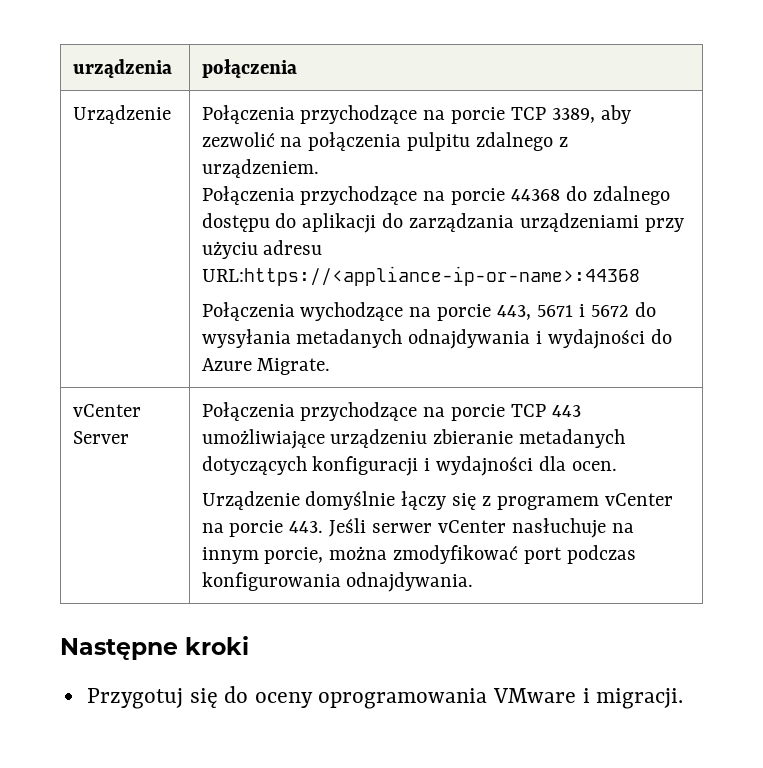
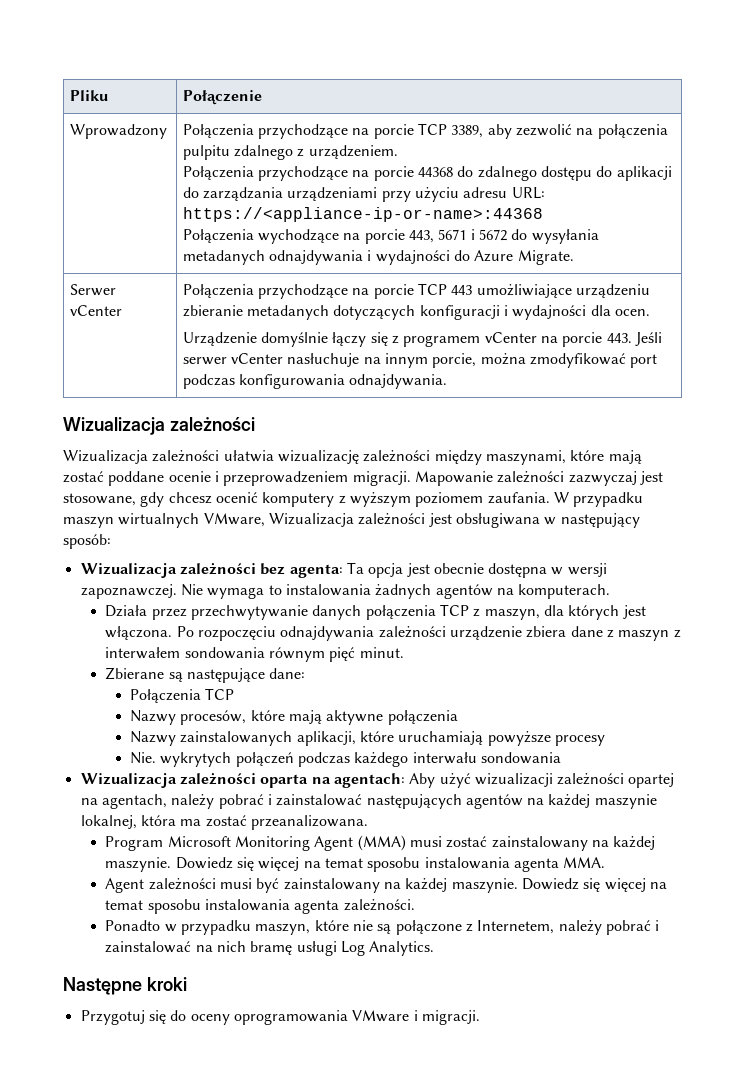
[72,59,172,78] [201,59,297,78] [72,105,171,124] urządzenia | połączenia // Urządzenie -> [69,90,108,101] [182,90,262,105] [69,124,167,139] Pliku | Połączenie // Wprowadzony
[201,266,640,286] URL:https://<appliance-ip-or-name>:44368 -> [511,187,545,199] [182,207,543,222] URL: https://<appliance-ip-or-name>:44368
[72,404,141,417] [72,431,129,444] vCenter Server -> [69,284,116,296] [69,305,122,316] Serwer vCenter
(474, 582) none -> [63,417,255,435] [63,450,642,465] [63,471,663,486] [63,492,644,507] [63,513,640,528] [63,534,111,549] [80,562,607,578] [80,584,611,599] [105,604,646,620] [105,626,681,641] [105,647,404,662] [105,667,306,683] [130,688,235,703] [130,710,458,725] [130,731,606,746] [130,752,562,767] [80,773,675,788] [80,794,657,809] [80,815,368,830] [105,835,656,851] [105,857,606,872] [105,878,667,893] [105,899,415,914] [105,920,660,935] [105,941,435,956] // Wizualizacja zależności // Wizualizacja zależności ułatwia wizualizację zależności między maszynami, które mają zostać poddane ocenie i przeprowadzeniem migracji. Mapowanie zależności zazwyczaj jest stosowane, gdy chcesz ocenić komputery z wyższym poziomem zaufania. W przypadku maszyn wirtualnych VMware, Wizualizacja zależności jest obsługiwana w następujący sposób: // Wizualizacja zależności bez agenta: Ta opcja jest obecnie dostępna w wersji zapoznawczej. Nie wymaga to instalowania żadnych agentów na komputerach. // Działa przez przechwytywanie danych połączenia TCP z maszyn, dla których jest włączona. Po rozpoczęciu odnajdywania zależności urządzenie zbiera dane z maszyn z interwałem sondowania równym pięć minut. // Zbierane są następujące dane: // Połączenia TCP // Nazwy procesów, które mają aktywne połączenia // Nazwy zainstalowanych aplikacji, które uruchamiają powyższe procesy // Nie. wykrytych połączeń podczas każdego interwału sondowania // Wizualizacja zależności oparta na agentach: Aby użyć wizualizacji zależności opartej na agentach, należy pobrać i zainstalować następujących agentów na każdej maszynie lokalnej, która ma zostać przeanalizowana. // Program Microsoft Monitoring Agent (MMA) musi zostać zainstalowany na każdej maszynie. Dowiedz się więcej na temat sposobu instalowania agenta MMA. // Agent zależności musi być zainstalowany na każdej maszynie. Dowiedz się więcej na temat sposobu instalowania agenta zależności. // Ponadto w przypadku maszyn, które nie są połączone z Internetem, należy pobrać i zainstalować na nich bramę usługi Log Analytics.

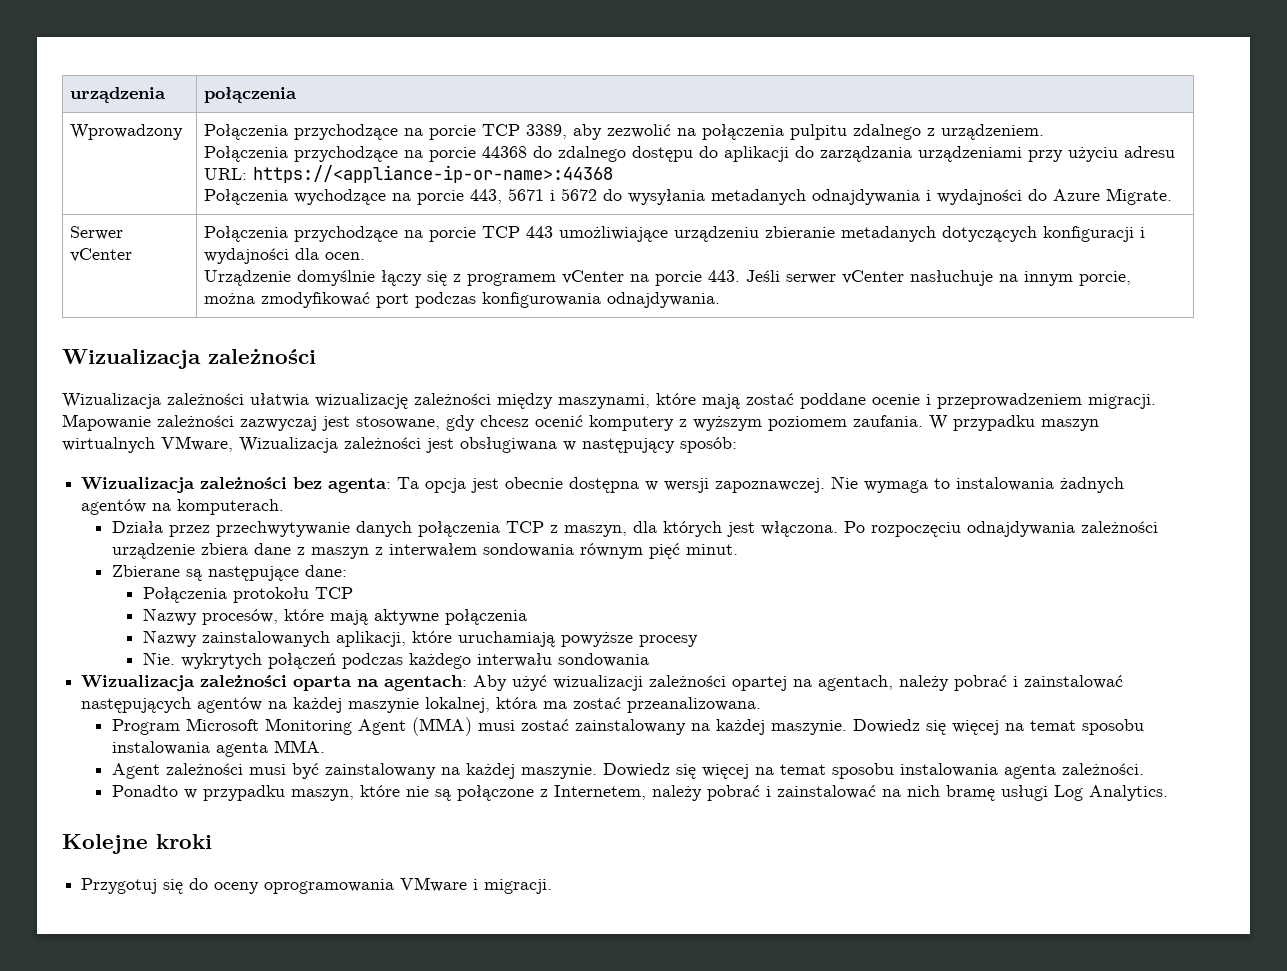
[69,90,108,101] [182,90,262,105] Pliku | Połączenie -> [70,87,167,103] [204,87,298,103] urządzenia | połączenia
(202, 696) none -> [232,587,309,603] protokołu
[63,977,142,995] Następne -> [62,834,148,854] Kolejne

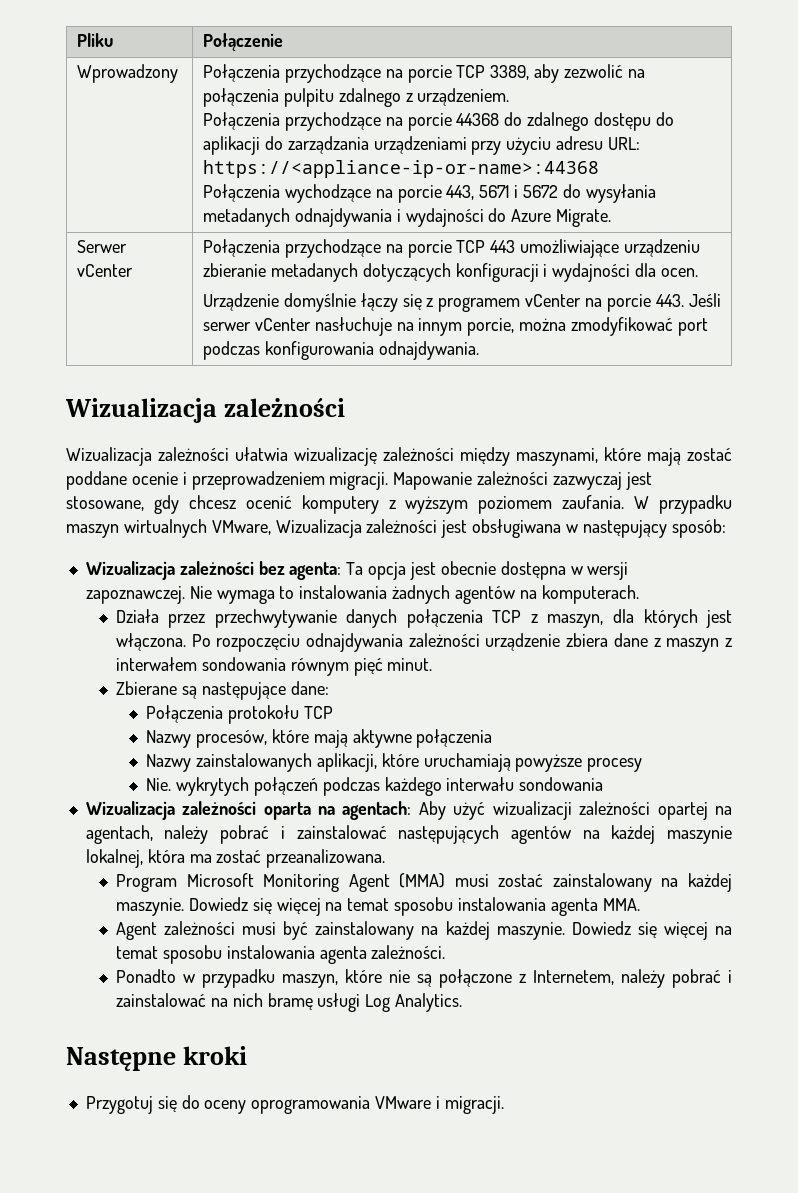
[70,87,167,103] [204,87,298,103] urządzenia | połączenia -> [76,33,113,47] [202,33,283,51] Pliku | Połączenie
[62,834,148,854] Kolejne -> [66,1047,176,1071] Następne

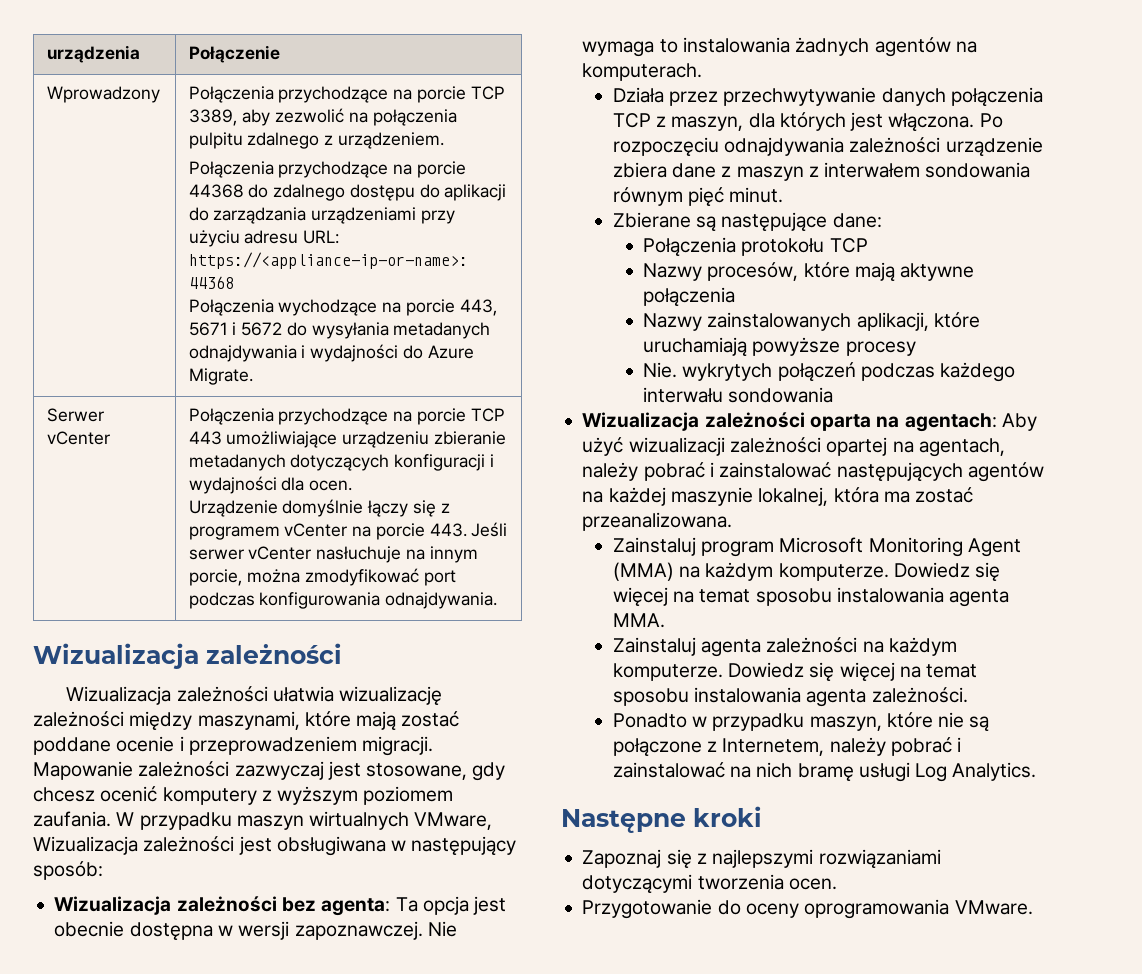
[76,33,113,47] Pliku -> [46,45,140,63] urządzenia
[115,874,177,892] Program -> [612,537,775,557] Zainstaluj program
[454,873,732,892] [115,898,184,916] musi zostać zainstalowany na każdej maszynie. -> [679,562,889,581] na każdym komputerze.
[115,921,565,940] Agent zależności musi być zainstalowany na każdej maszynie. -> [612,637,957,657] [612,663,723,681] Zainstaluj agenta zależności na każdym komputerze.
[85,1095,504,1114] Przygotuj się do oceny oprogramowania VMware i migracji. -> [582,849,941,869] [582,874,837,894] [582,899,1033,919] Zapoznaj się z najlepszymi rozwiązaniami dotyczącymi tworzenia ocen. // Przygotowanie do oceny oprogramowania VMware.

